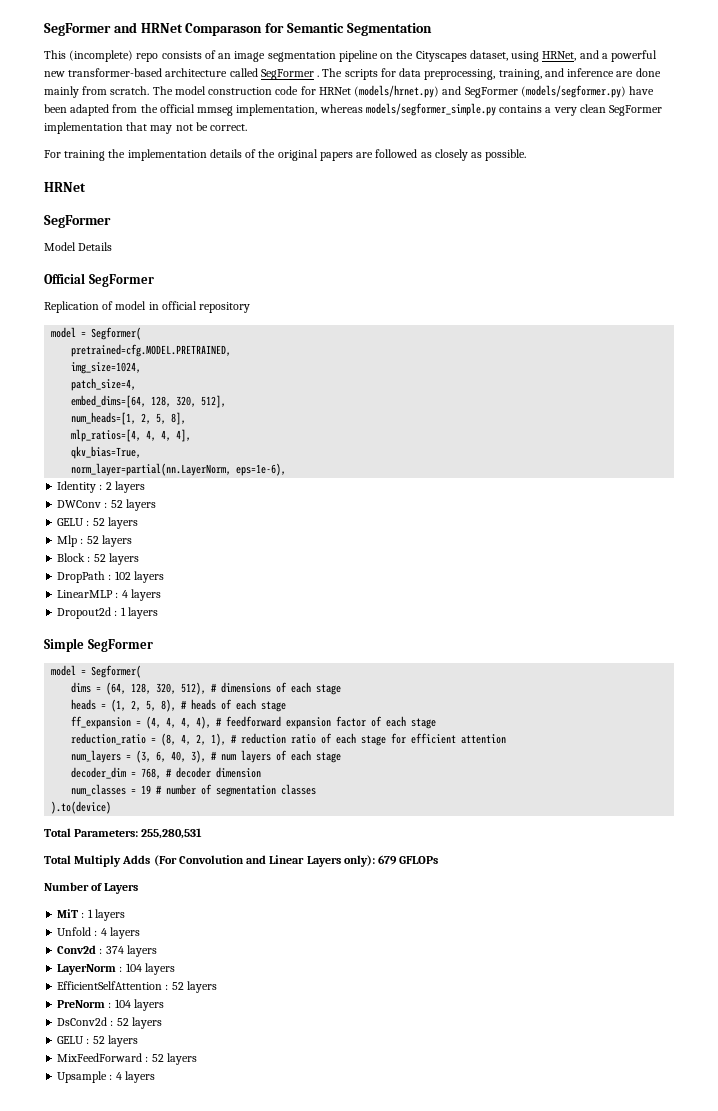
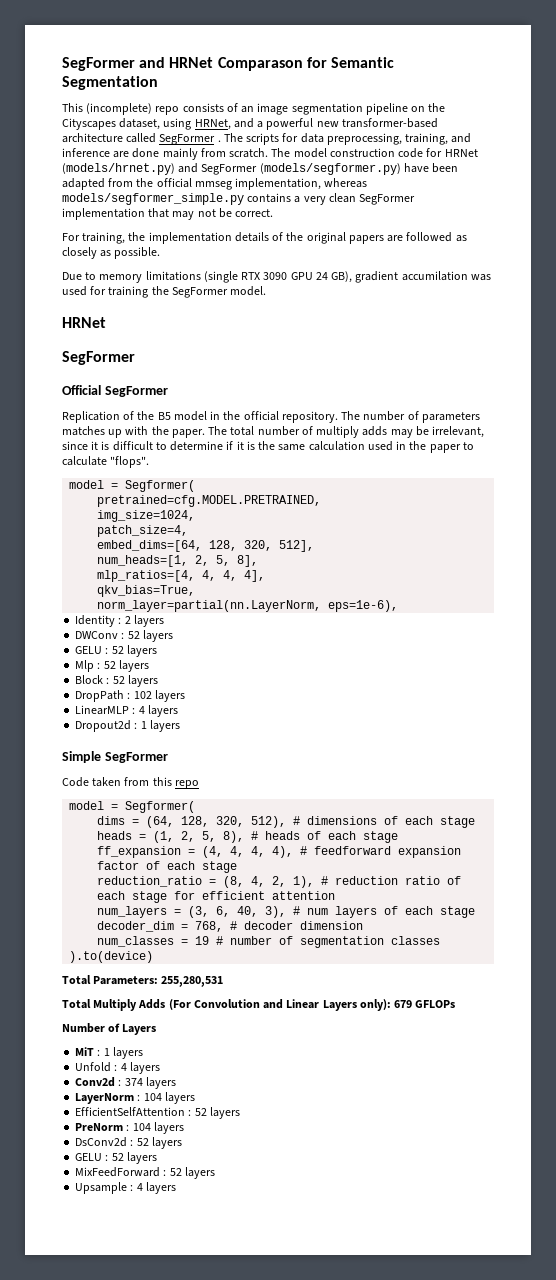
[64,150,106,161] training -> [82,232,126,244] training,
(527, 155) none -> [62,271,491,283] [62,286,267,298] // Due to memory limitations (single RTX 3090 GPU 24 GB), gradient accumilation was used for training the SegFormer model.
[44,242,113,251] // Model Details -> (135, 358) none
[115,301,251,313] model in official repository -> [137,411,480,423] [62,426,485,438] [62,441,474,453] [62,456,150,468] the B5 model in the official repository. The number of parameters matches up with the paper. The total number of multiply adds may be irrelevant, since it is difficult to determine if it is the same calculation used in the paper to calculate "flops".
(153, 645) none -> [62,777,199,789] // Code taken from this repo

